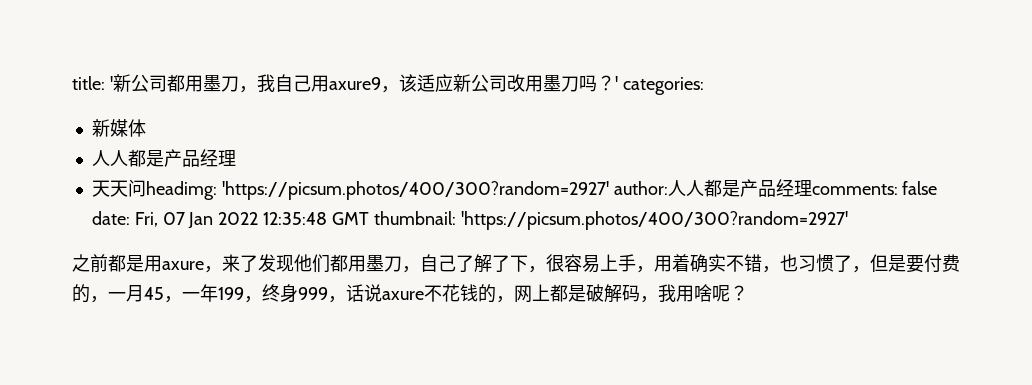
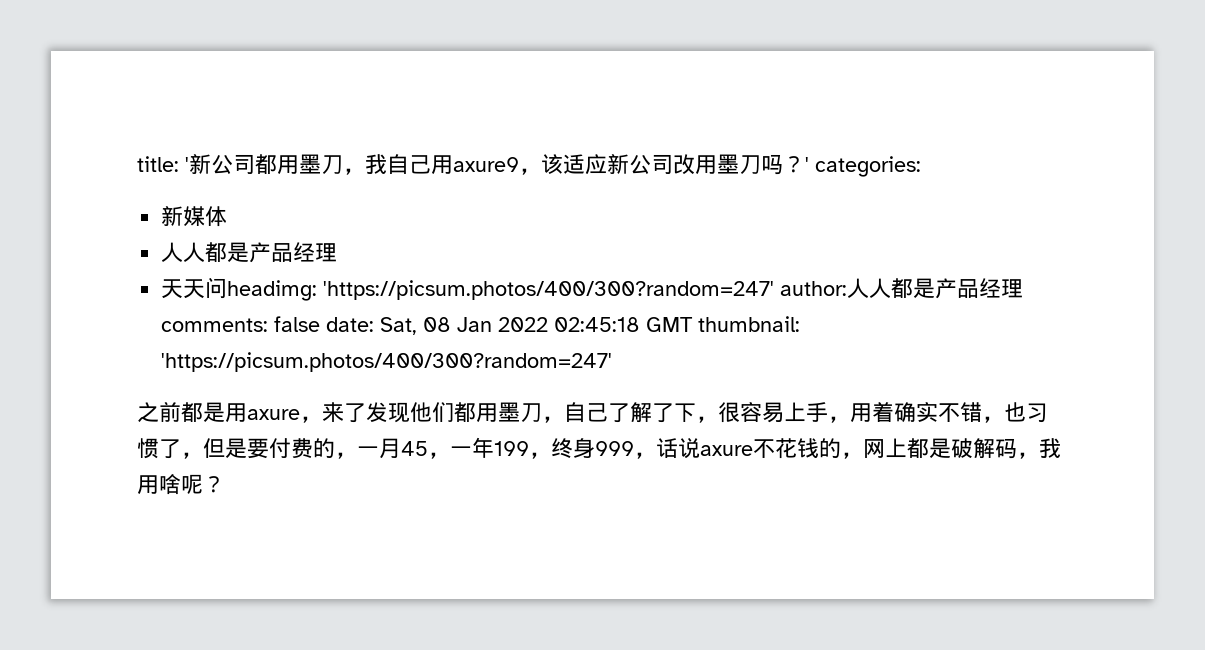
[221,181,609,200] 'https://picsum.photos/400/300?random=2927' -> [323,280,775,300] 'https://picsum.photos/400/300?random=247'
[134,212,185,227] Fri, 07 -> [380,317,452,335] Sat, 08
[263,212,328,225] 12:35:48 -> [554,317,641,332] 02:45:18
[460,211,848,230] 'https://picsum.photos/400/300?random=2927' -> [161,352,613,372] 'https://picsum.photos/400/300?random=247'

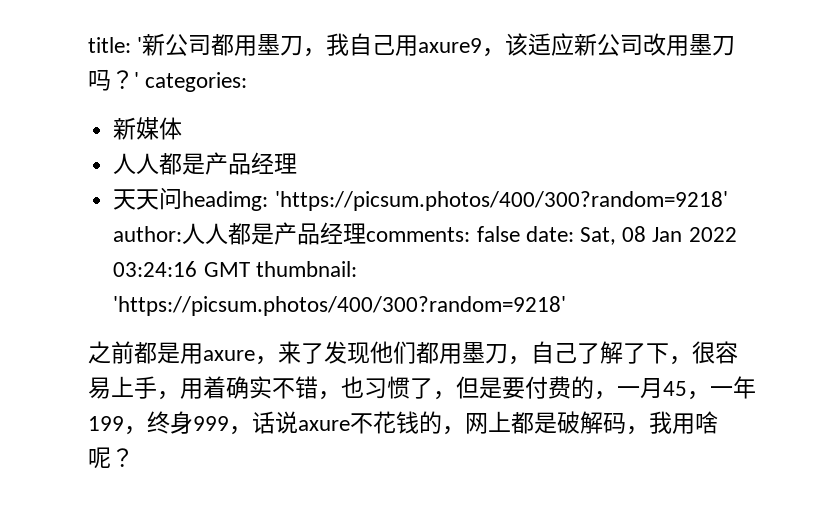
[323,280,775,300] 'https://picsum.photos/400/300?random=247' -> [274,191,728,211] 'https://picsum.photos/400/300?random=9218'
[554,317,641,332] 02:45:18 -> [113,261,198,277] 03:24:16
[161,352,613,372] 'https://picsum.photos/400/300?random=247' -> [113,296,567,316] 'https://picsum.photos/400/300?random=9218'

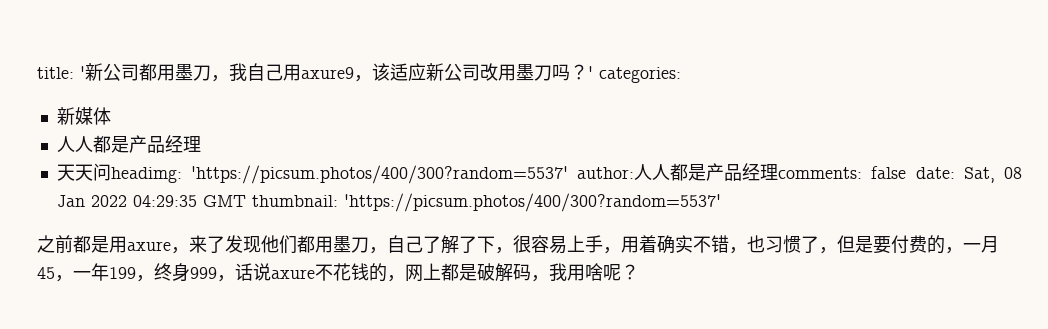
[274,191,728,211] 'https://picsum.photos/400/300?random=9218' -> [191,165,568,184] 'https://picsum.photos/400/300?random=5537'
[113,261,198,277] 03:24:16 -> [132,195,197,207] 04:29:35
[113,296,567,316] 'https://picsum.photos/400/300?random=9218' -> [343,193,721,212] 'https://picsum.photos/400/300?random=5537'

